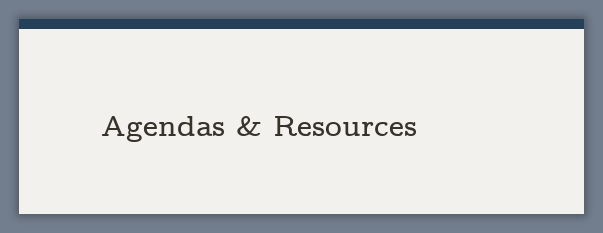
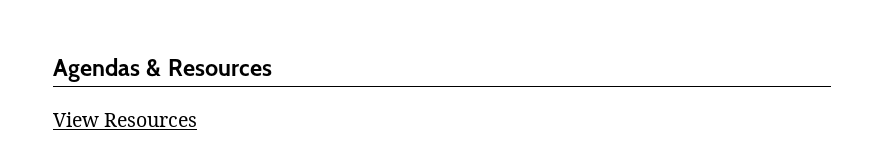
(417, 126) none -> [53,112,198,127] // View Resources

